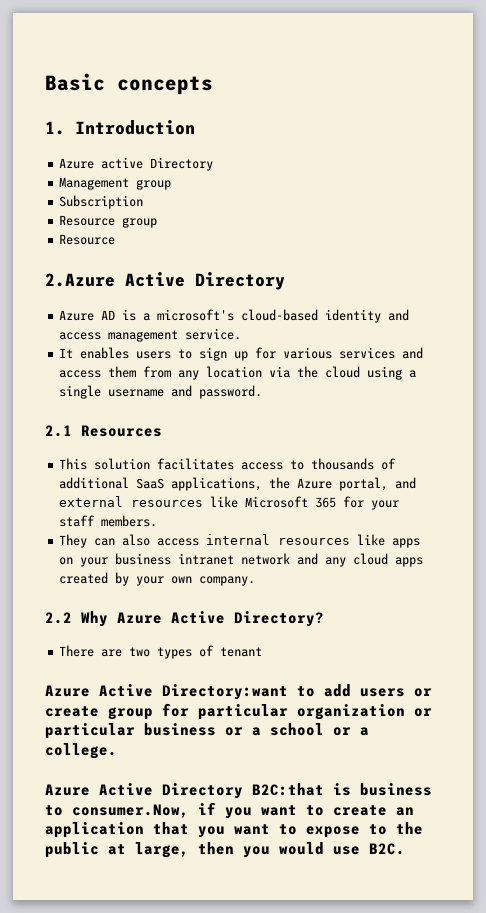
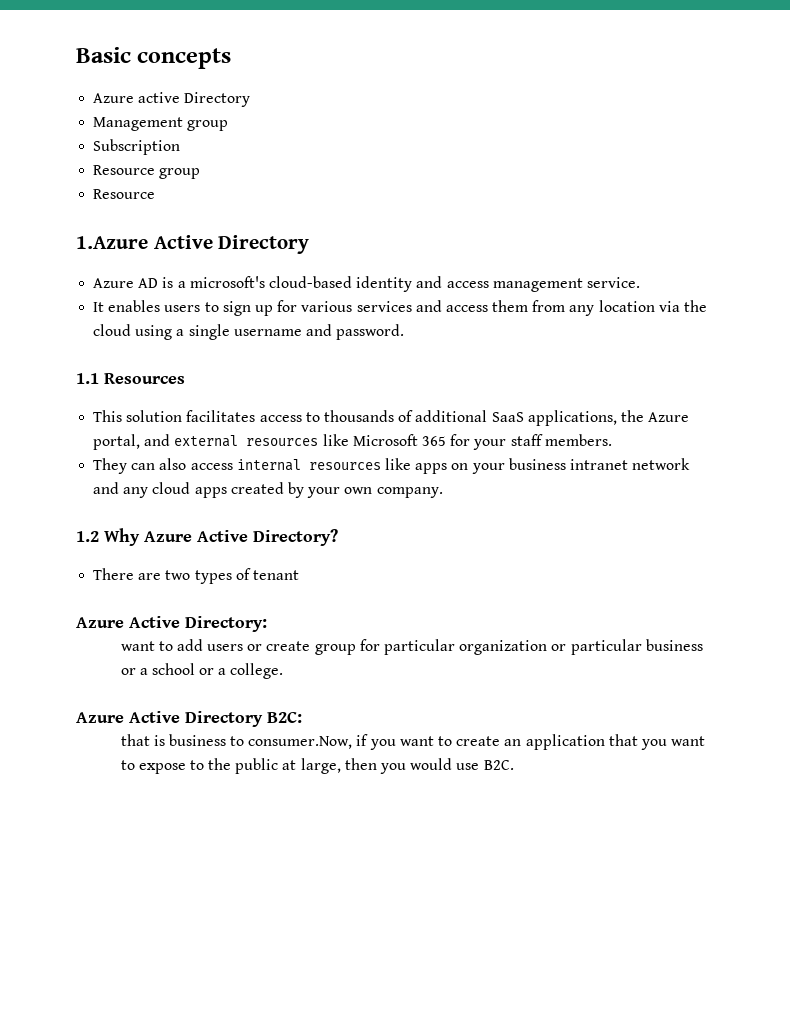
[45,120,195,135] // 1. Introduction -> (232, 58) none
[45,273,115,287] 2.Azure -> [76,236,148,249] 1.Azure
[45,425,72,437] 2.1 -> [76,373,99,384] 1.1
[45,612,72,624] 2.2 -> [76,531,99,542] 1.2
[162,684,288,700] Directory:want -> [185,616,267,632] [120,641,155,651] Directory: // want
[252,783,324,796] B2C:that -> [267,712,302,723] [120,734,150,746] B2C: // that

